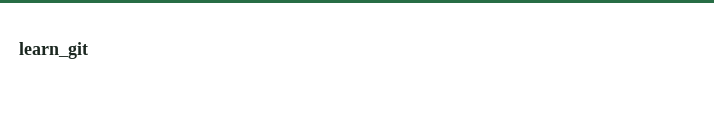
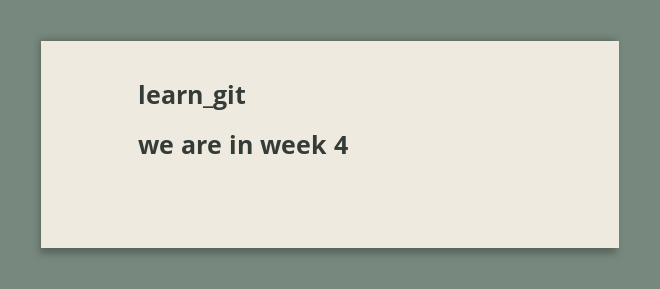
(88, 50) none -> [138,135,348,154] // we are in week 4

